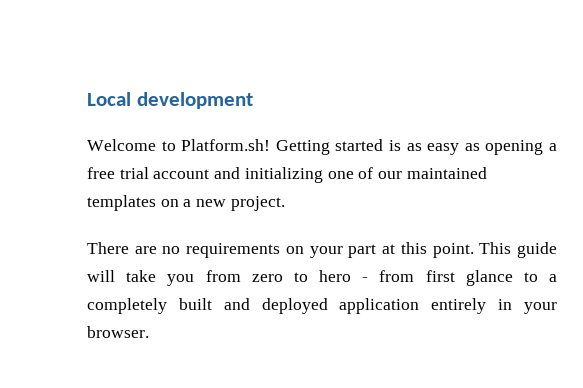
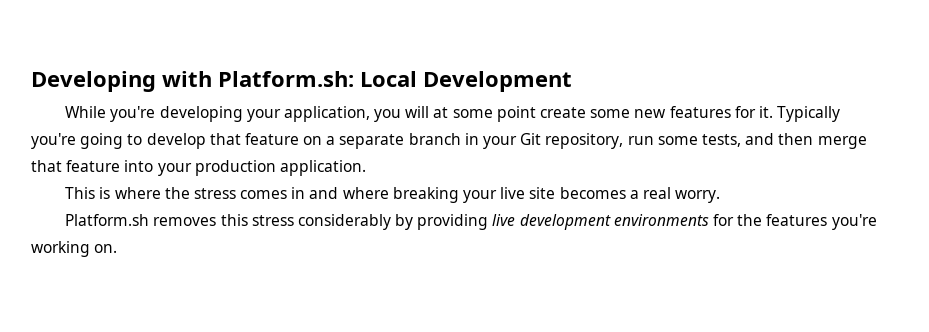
[87,92,253,109] [87,139,558,155] [87,167,487,183] [87,195,285,211] [87,242,557,258] [87,270,557,286] [87,298,557,314] [87,326,149,338] Local development // Welcome to Platform.sh! Getting started is as easy as opening a free trial account and initializing one of our maintained templates on a new project. // There are no requirements on your part at this point. This guide will take you from zero to hero - from first glance to a completely built and deployed application entirely in your browser. -> [31,71,572,92] [65,106,841,122] [31,133,867,149] [31,160,366,176] [65,187,721,203] [65,214,877,230] [31,241,118,257] Developing with Platform.sh: Local Development // While you're developing your application, you will at some point create some new features for it. Typically you're going to develop that feature on a separate branch in your Git repository, run some tests, and then merge that feature into your production application. // This is where the stress comes in and where breaking your live site becomes a real worry. // Platform.sh removes this stress considerably by providing live development environments for the features you're working on.

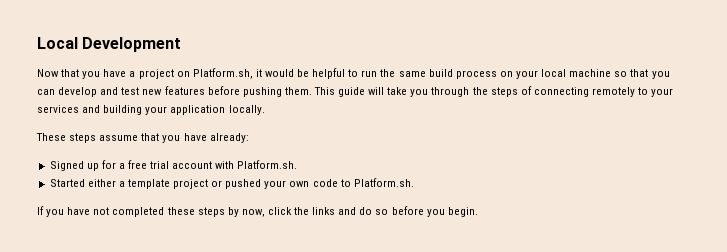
[31,71,354,92] Developing with Platform.sh: -> (37, 43) none
[65,106,841,122] [31,133,867,149] [31,160,366,176] [65,187,721,203] [65,214,877,230] [31,241,118,257] While you're developing your application, you will at some point create some new features for it. Typically you're going to develop that feature on a separate branch in your Git repository, run some tests, and then merge that feature into your production application. // This is where the stress comes in and where breaking your live site becomes a real worry. // Platform.sh removes this stress considerably by providing live development environments for the features you're working on. -> [37,68,670,79] [37,86,674,97] [37,105,265,115] [36,133,249,143] [49,160,298,171] [49,178,414,189] [37,206,478,217] Now that you have a project on Platform.sh, it would be helpful to run the same build process on your local machine so that you can develop and test new features before pushing them. This guide will take you through the steps of connecting remotely to your services and building your application locally. // These steps assume that you have already: // Signed up for a free trial account with Platform.sh. // Started either a template project or pushed your own code to Platform.sh. // If you have not completed these steps by now, click the links and do so before you begin.

